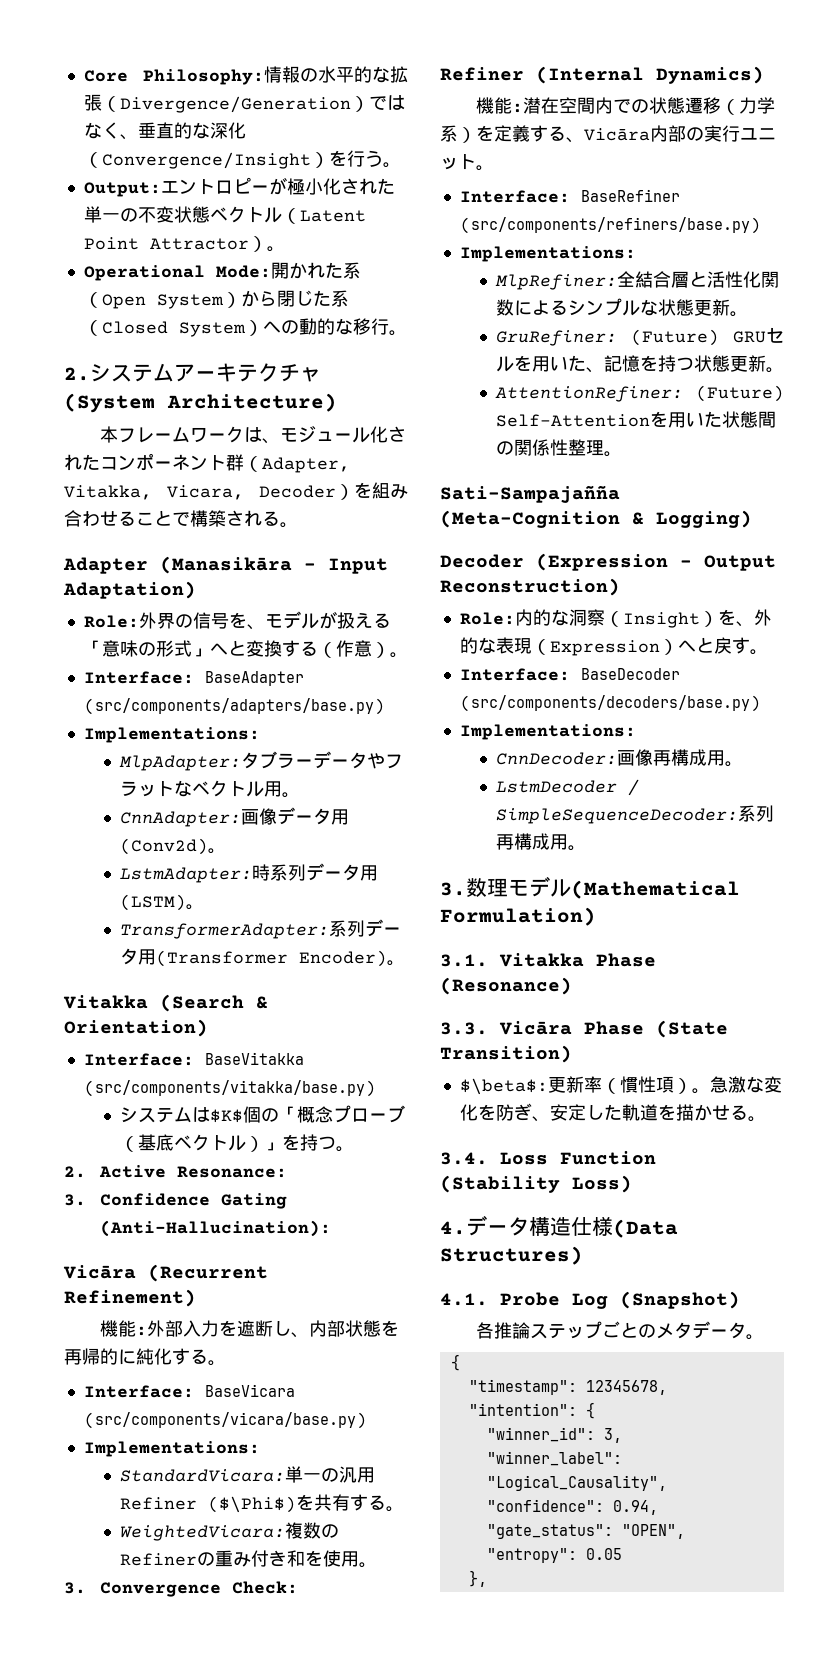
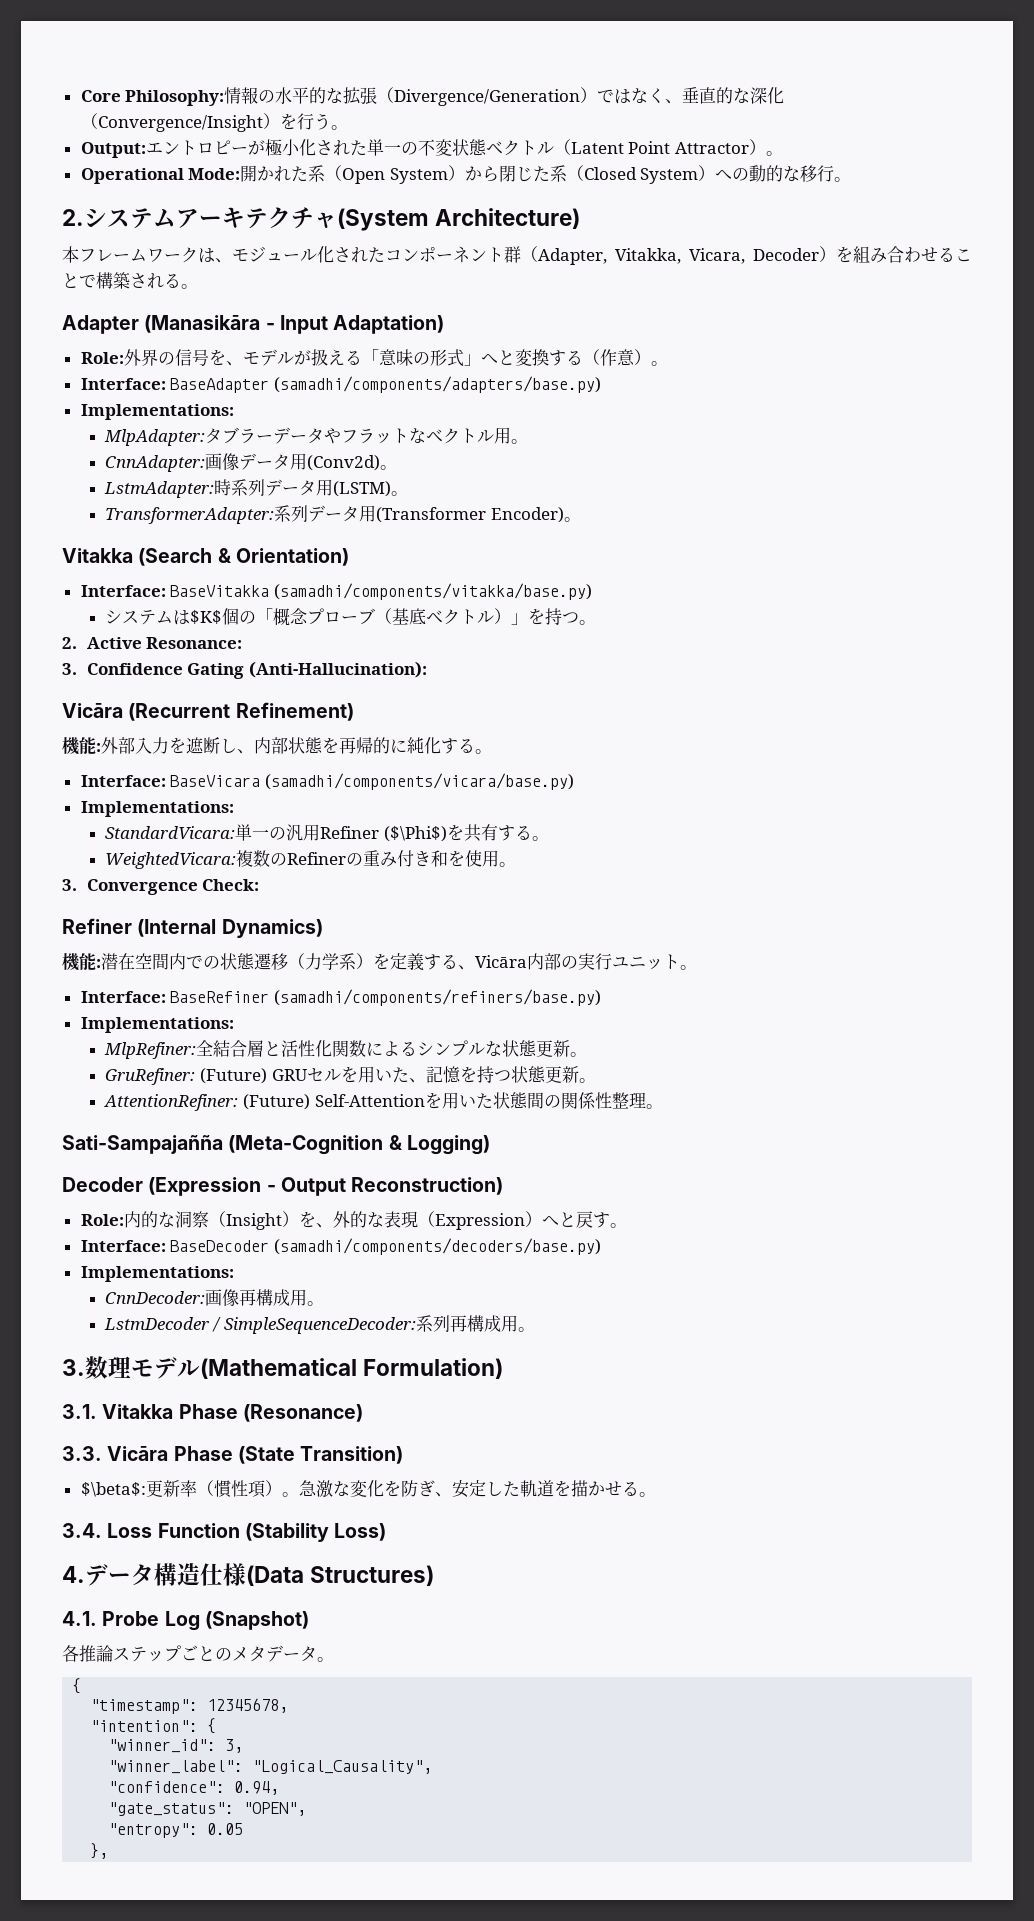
[83,698,385,715] (src/components/adapters/base.py) -> [273,376,601,393] (samadhi/components/adapters/base.py)
[83,1080,376,1097] (src/components/vitakka/base.py) -> [273,583,592,600] (samadhi/components/vitakka/base.py)
[83,1412,367,1429] (src/components/vicara/base.py) -> [264,773,574,790] (samadhi/components/vicara/base.py)
[459,217,761,234] (src/components/refiners/base.py) -> [273,989,601,1006] (samadhi/components/refiners/base.py)
[459,695,761,712] (src/components/decoders/base.py) -> [273,1238,601,1255] (samadhi/components/decoders/base.py)

